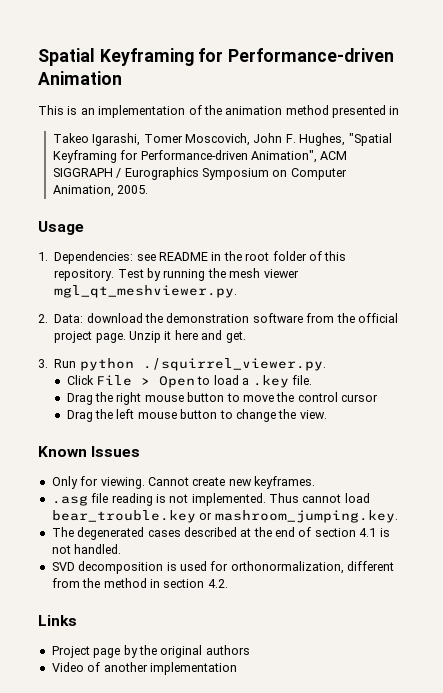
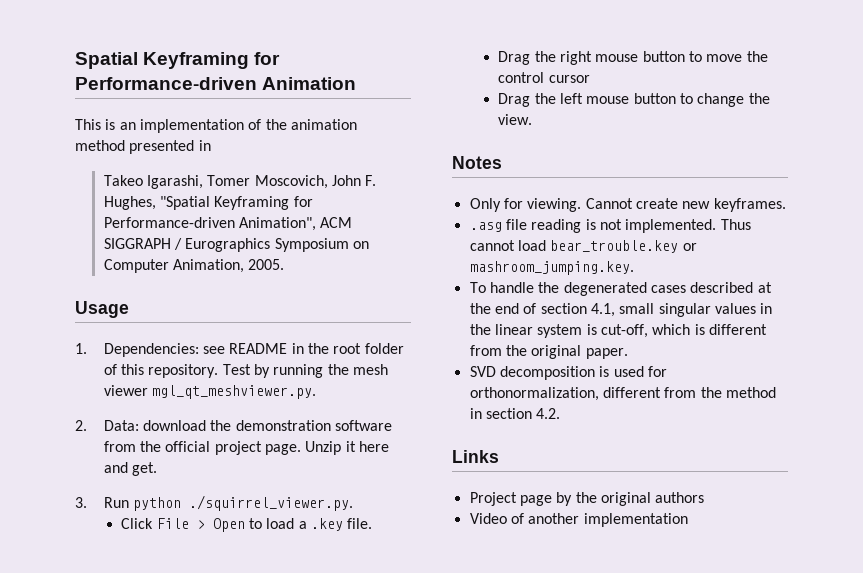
[38,446,141,457] Known Issues -> [452,156,502,169] Notes
[51,527,74,537] The -> [469,282,560,293] To handle the
[359,528,390,537] [51,544,122,554] 4.1 is not handled. -> [590,303,773,317] [469,324,767,338] [469,345,628,359] 4.1, small singular values in the linear system is cut-off, which is different from the original paper.

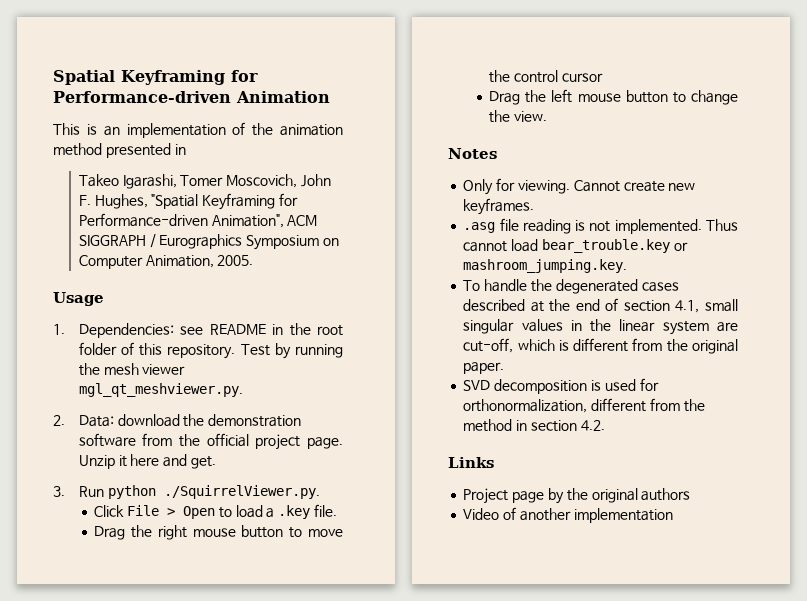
[188,495,353,511] ./squirrel_viewer.py. -> [163,485,320,499] ./SquirrelViewer.py.
[586,324,597,335] is -> [717,322,738,332] are

